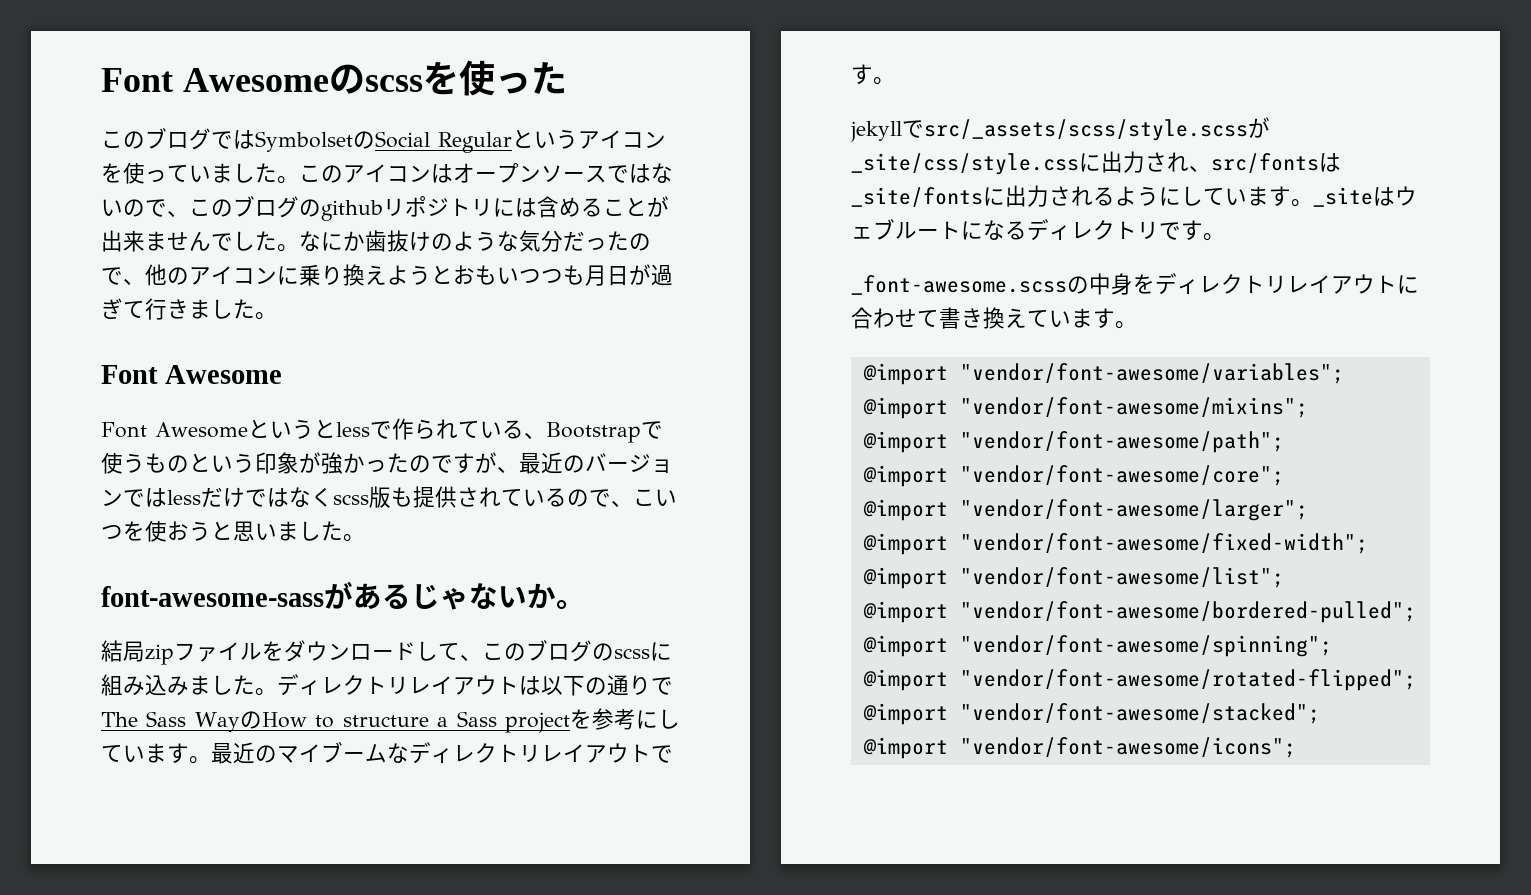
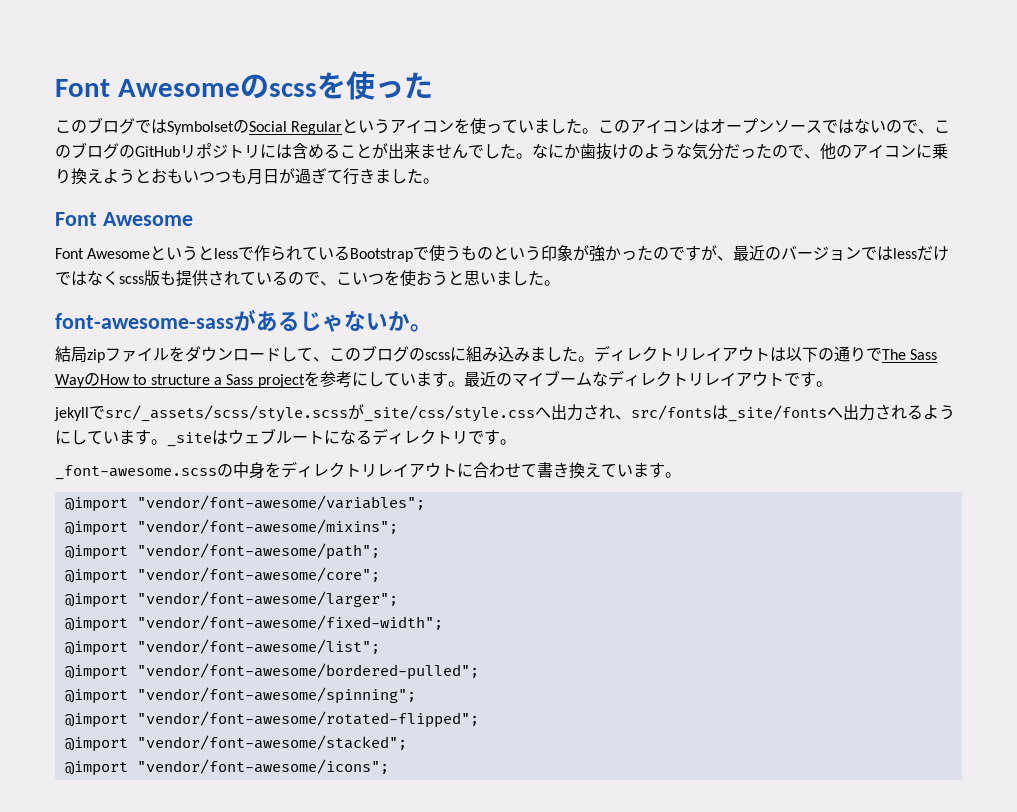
[321,200,383,221] github -> [135,146,180,157] GitHub
[523,432,546,439] 、 -> (351, 253) none
[1079,153,1101,172] に -> [535,407,551,418] へ
[983,187,1005,206] に -> [827,407,843,418] へ

